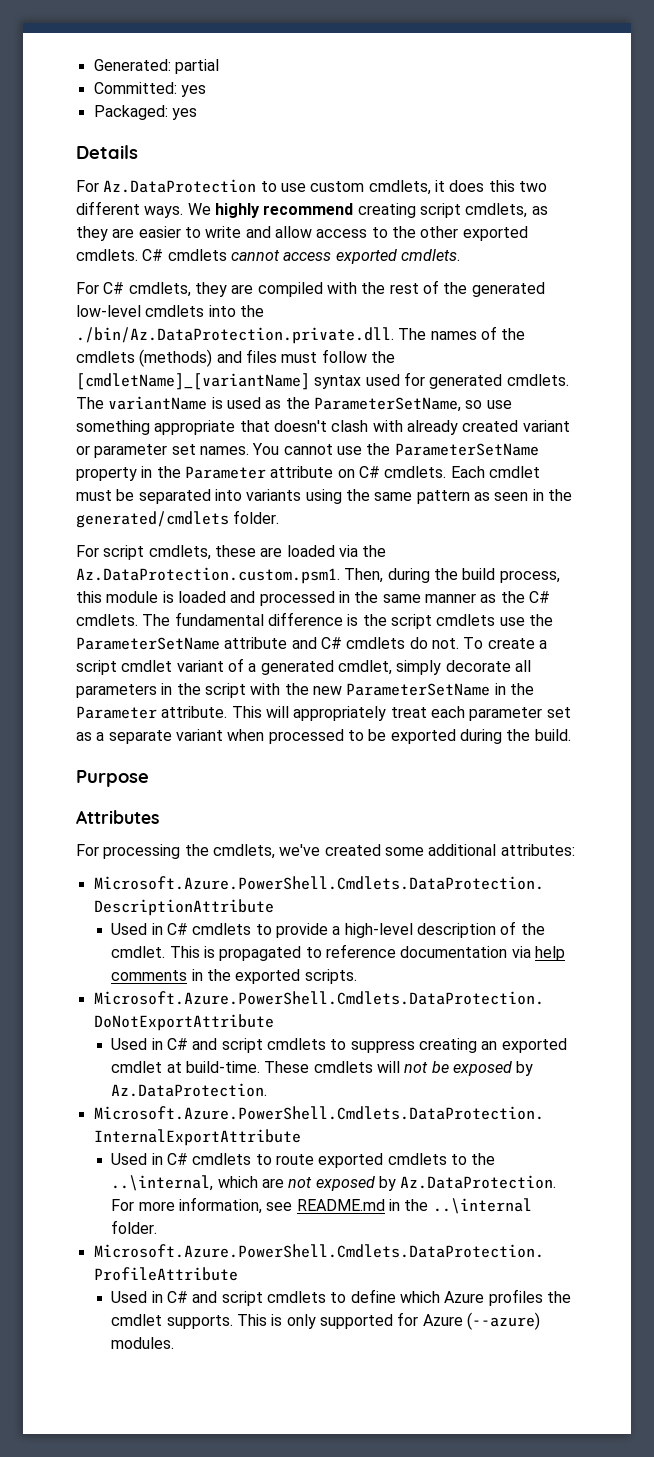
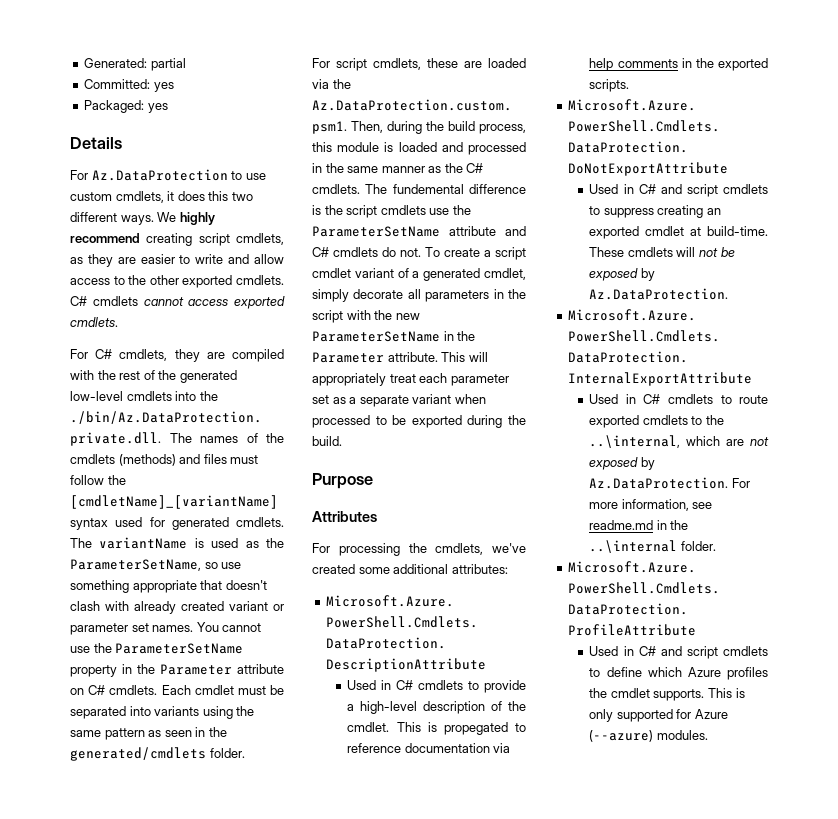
[174,612,264,626] fundamental -> [392,184,464,194] fundemental
[219,946,302,961] propagated -> [443,722,508,735] propegated
[296,1199,385,1211] README.md -> [589,520,654,530] readme.md

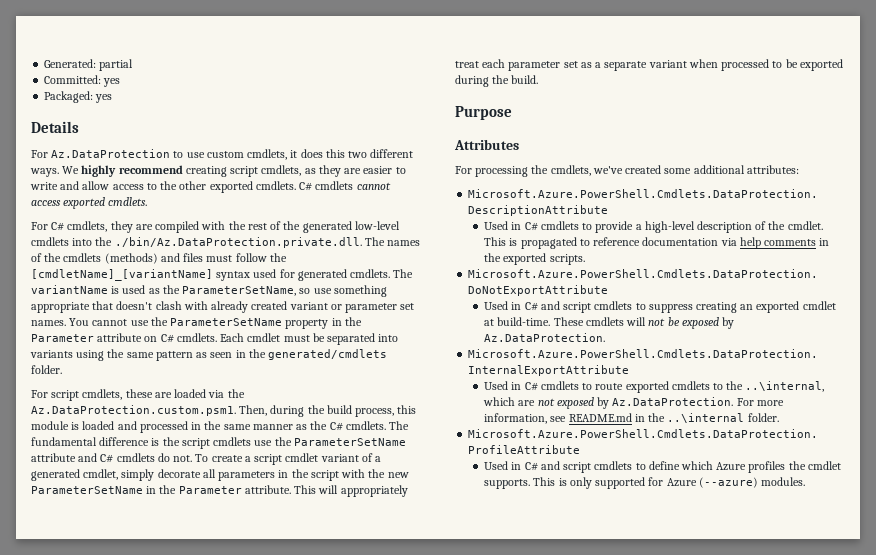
[392,184,464,194] fundemental -> [31,437,97,446] fundamental
[443,722,508,735] propegated -> [520,237,577,249] propagated
[589,520,654,530] readme.md -> [568,413,632,422] README.md

